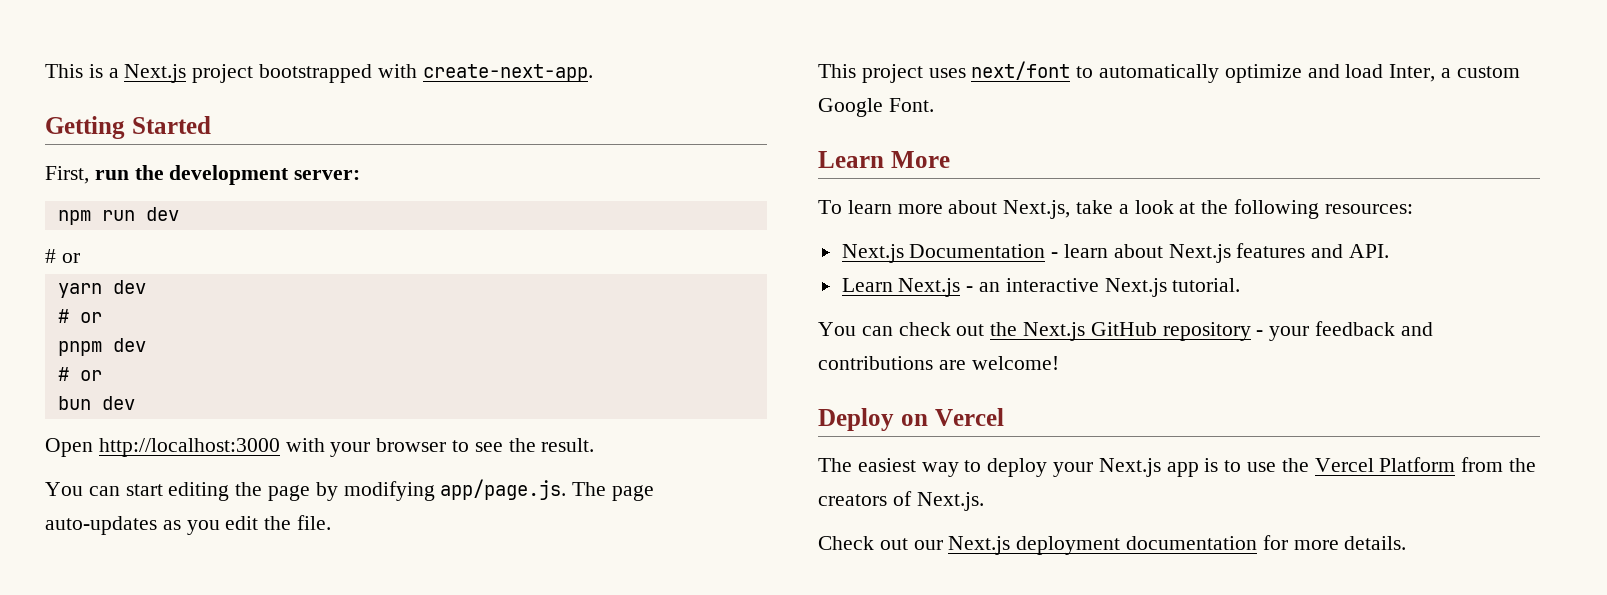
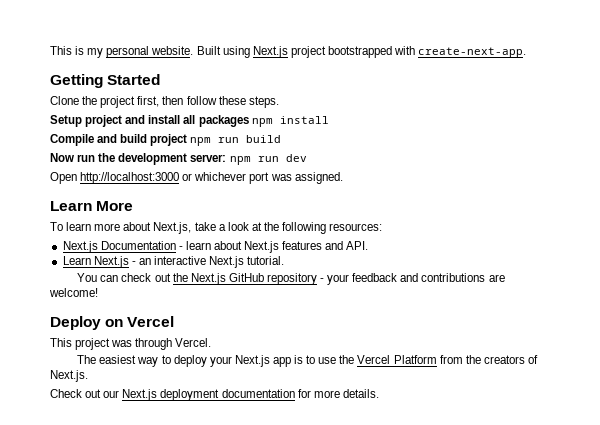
[108,68,119,78] a -> [87,46,250,58] my personal website. Built using
[45,166,89,184] First, -> [50,96,279,108] [50,115,329,127] [50,134,282,146] [50,153,74,162] Clone the project first, then follow these steps. // Setup project and install all packages npm install // Compile and build project npm run build // Now
(361, 175) // -> (227, 158) none
[45,249,80,263] [57,280,146,298] [57,309,102,323] [57,338,146,356] [57,367,102,381] [57,396,135,410] [45,438,595,457] [45,479,655,501] [45,515,332,535] [818,61,1520,83] [818,98,934,117] # or // yarn dev // # or // pnpm dev // # or // bun dev // Open http://localhost:3000 with your browser to see the result. // You can start editing the page by modifying app/page.js. The page auto-updates as you edit the file. // This project uses next/font to automatically optimize and load Inter, a custom Google Font. -> [50,172,343,184] Open http://localhost:3000 or whichever port was assigned.
(1004, 417) none -> [50,338,212,350] // This project was through Vercel.

